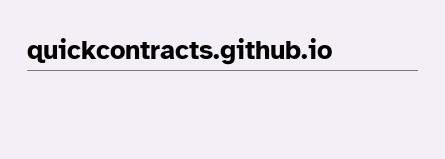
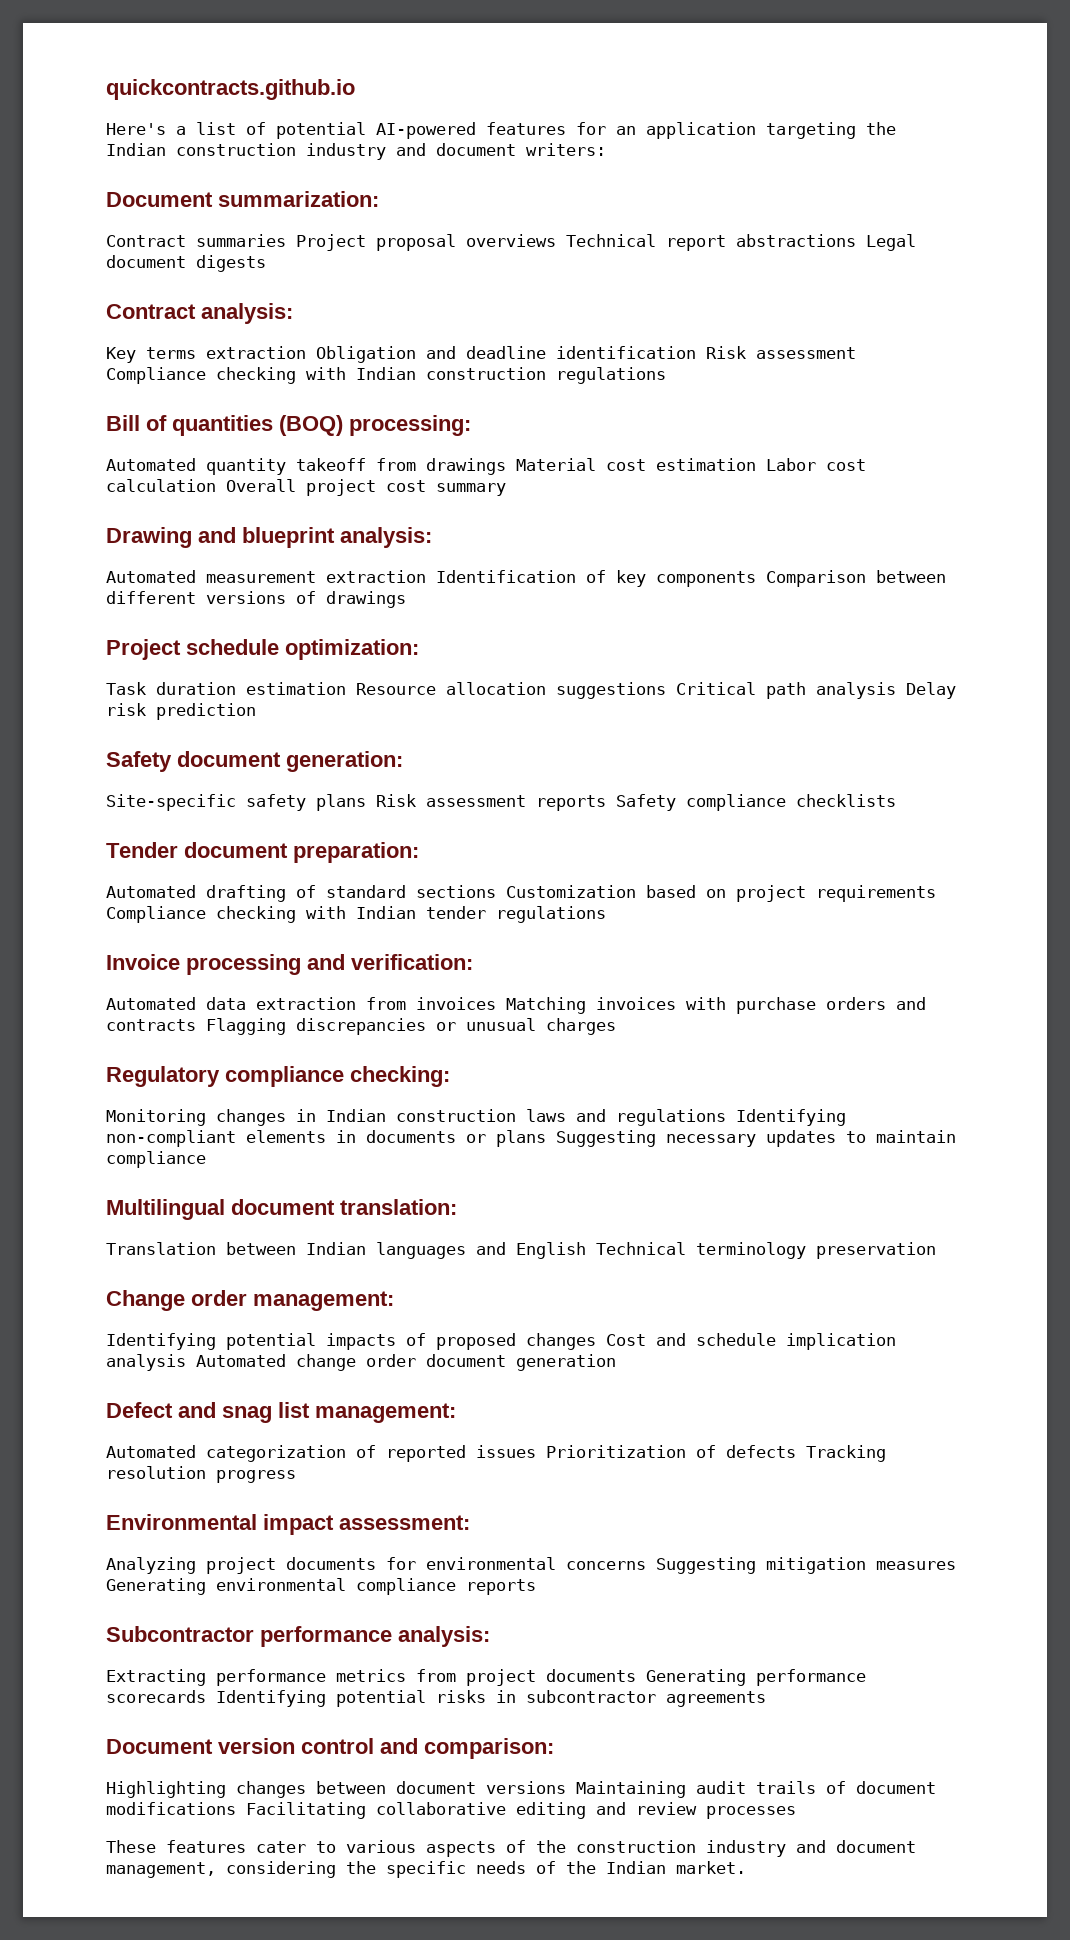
(332, 51) none -> [106,122,896,139] [106,143,606,160] [106,191,379,207] [106,234,916,251] [106,255,266,272] [106,303,293,324] [106,346,856,363] [106,367,666,384] [106,415,471,436] [106,458,866,475] [106,479,506,496] [106,527,432,548] [106,570,946,587] [106,591,406,608] [106,639,419,660] [106,682,956,699] [106,703,256,720] [106,751,403,772] [106,794,896,811] [106,842,419,863] [106,885,936,902] [106,906,606,923] [106,954,473,975] [106,997,926,1014] [106,1018,616,1035] [106,1066,450,1087] [106,1109,846,1126] [106,1130,956,1147] [106,1151,206,1168] [106,1199,457,1220] [106,1242,936,1259] [106,1290,394,1311] [106,1333,896,1350] [106,1354,616,1371] [106,1402,456,1423] [106,1445,886,1462] [106,1466,296,1483] [106,1514,470,1535] [106,1557,956,1574] [106,1578,536,1595] [106,1626,490,1647] [106,1669,866,1686] [106,1690,766,1707] [106,1738,554,1759] [106,1781,936,1798] [106,1802,796,1819] [106,1840,916,1857] [106,1861,746,1878] // Here's a list of potential AI-powered features for an application targeting the Indian construction industry and document writers: // Document summarization: // Contract summaries Project proposal overviews Technical report abstractions Legal document digests // Contract analysis: // Key terms extraction Obligation and deadline identification Risk assessment Compliance checking with Indian construction regulations // Bill of quantities (BOQ) processing: // Automated quantity takeoff from drawings Material cost estimation Labor cost calculation Overall project cost summary // Drawing and blueprint analysis: // Automated measurement extraction Identification of key components Comparison between different versions of drawings // Project schedule optimization: // Task duration estimation Resource allocation suggestions Critical path analysis Delay risk prediction // Safety document generation: // Site-specific safety plans Risk assessment reports Safety compliance checklists // Tender document preparation: // Automated drafting of standard sections Customization based on project requirements Compliance checking with Indian tender regulations // Invoice processing and verification: // Automated data extraction from invoices Matching invoices with purchase orders and contracts Flagging discrepancies or unusual charges // Regulatory compliance checking: // Monitoring changes in Indian construction laws and regulations Identifying non-compliant elements in documents or plans Suggesting necessary updates to maintain compliance // Multilingual document translation: // Translation between Indian languages and English Technical terminology preservation // Change order management: // Identifying potential impacts of proposed changes Cost and schedule implication analysis Automated change order document generation // Defect and snag list management: // Automated categorization of reported issues Prioritization of defects Tracking resolution progress // Environmental impact assessment: // Analyzing project documents for environmental concerns Suggesting mitigation measures Generating environmental compliance reports // Subcontractor performance analysis: // Extracting performance metrics from project documents Generating performance scorecards Identifying potential risks in subcontractor agreements // Document version control and comparison: // Highlighting changes between document versions Maintaining audit trails of document modifications Facilitating collaborative editing and review processes // These features cater to various aspects of the construction industry and document management, considering the specific needs of the Indian market.

